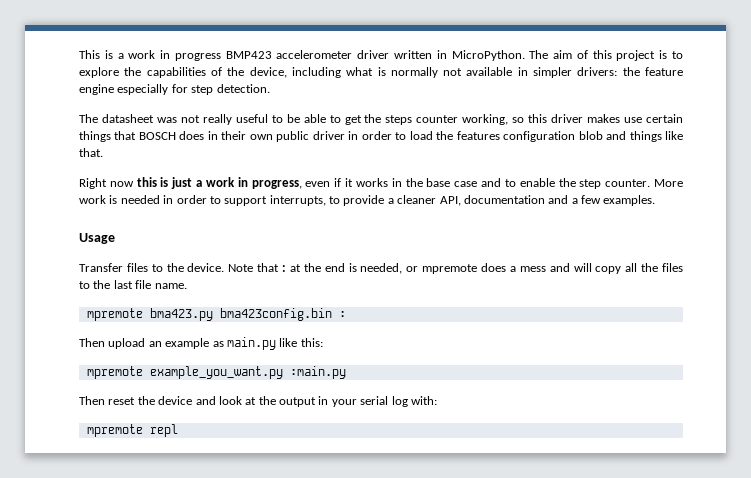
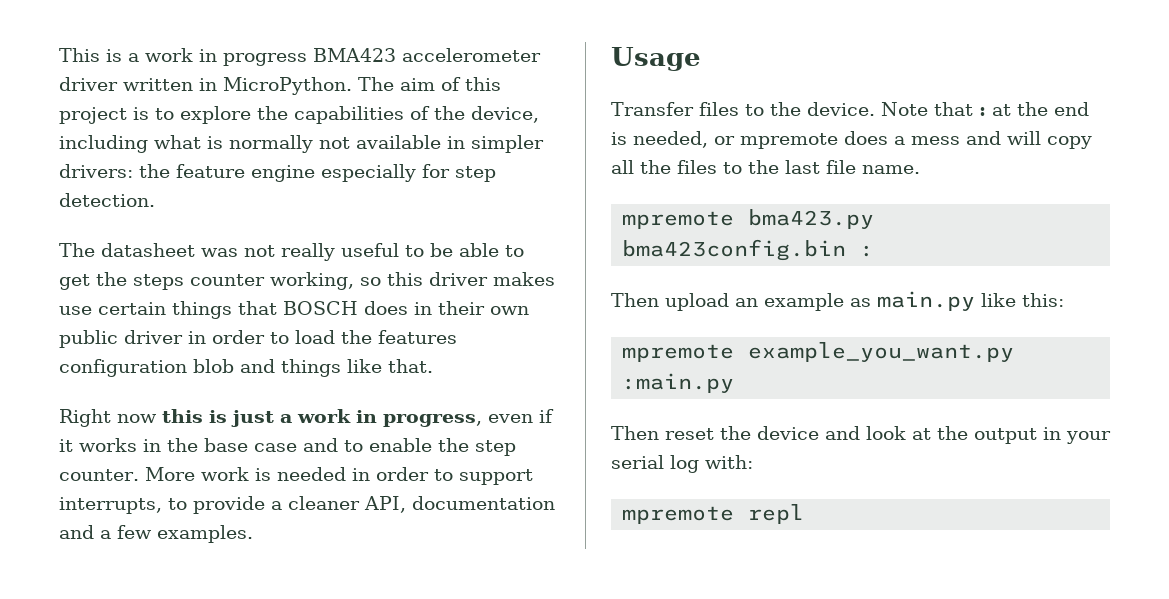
[225,51,272,59] BMP423 -> [313,48,396,62] BMA423

